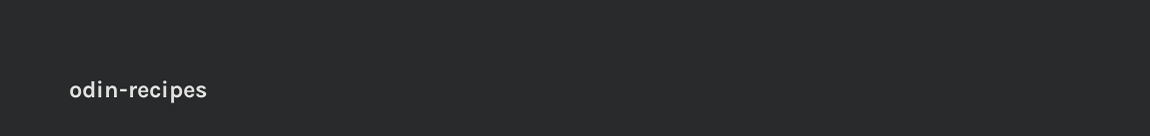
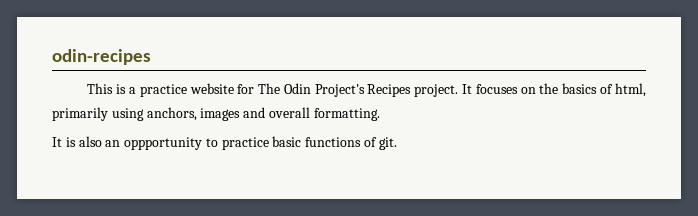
(208, 92) none -> [87,83,646,97] [52,107,380,121] [52,136,397,150] // This is a practice website for The Odin Project's Recipes project. It focuses on the basics of html, primarily using anchors, images and overall formatting. // It is also an oppportunity to practice basic functions of git.

